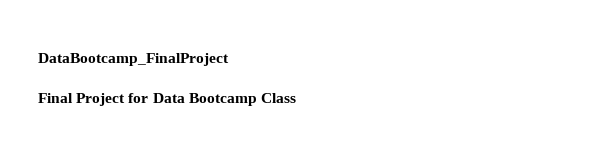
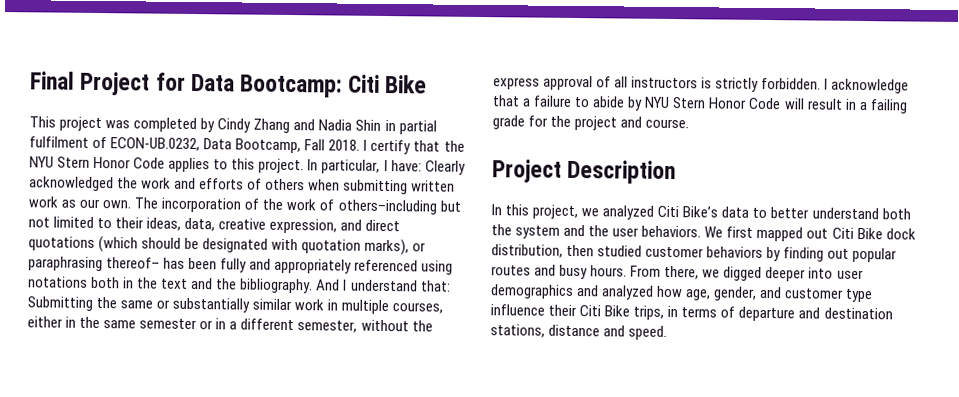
[38,53,229,66] DataBootcamp_FinalProject // -> (30, 80) none
[188,93,296,106] Bootcamp Class -> [240,74,428,98] [29,116,437,135] [29,136,465,155] [29,156,466,175] [29,176,456,195] [28,196,461,215] [28,216,401,234] [28,236,427,256] [28,256,454,275] [28,276,451,294] [27,296,444,315] [27,316,433,333] [493,75,910,94] [492,95,908,114] [492,115,690,131] [492,159,677,185] [491,204,911,220] [491,224,916,242] [491,244,898,263] [491,264,864,282] [490,284,874,303] [490,304,893,322] [490,324,668,340] Bootcamp: Citi Bike // This project was completed by Cindy Zhang and Nadia Shin in partial fulfilment of ECON-UB.0232, Data Bootcamp, Fall 2018. I certify that the NYU Stern Honor Code applies to this project. In particular, I have: Clearly acknowledged the work and efforts of others when submitting written work as our own. The incorporation of the work of others–including but not limited to their ideas, data, creative expression, and direct quotations (which should be designated with quotation marks), or paraphrasing thereof– has been fully and appropriately referenced using notations both in the text and the bibliography. And I understand that: Submitting the same or substantially similar work in multiple courses, either in the same semester or in a different semester, without the express approval of all instructors is strictly forbidden. I acknowledge that a failure to abide by NYU Stern Honor Code will result in a failing grade for the project and course. // Project Description // In this project, we analyzed Citi Bike’s data to better understand both the system and the user behaviors. We first mapped out Citi Bike dock distribution, then studied customer behaviors by finding out popular routes and busy hours. From there, we digged deeper into user demographics and analyzed how age, gender, and customer type influence their Citi Bike trips, in terms of departure and destination stations, distance and speed.

